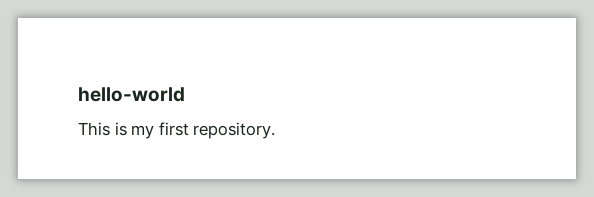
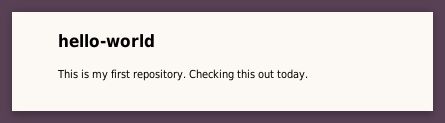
(276, 130) none -> [188,69,308,81] Checking this out today.

